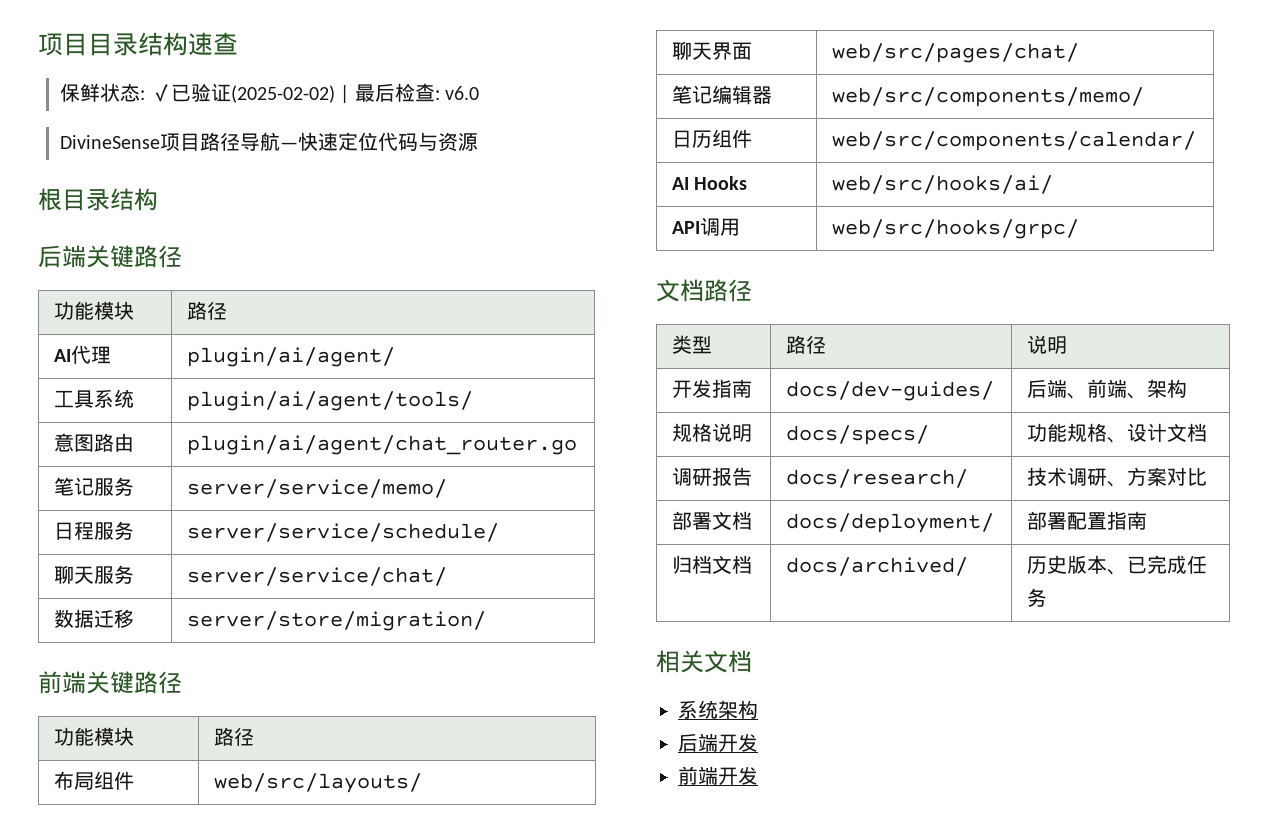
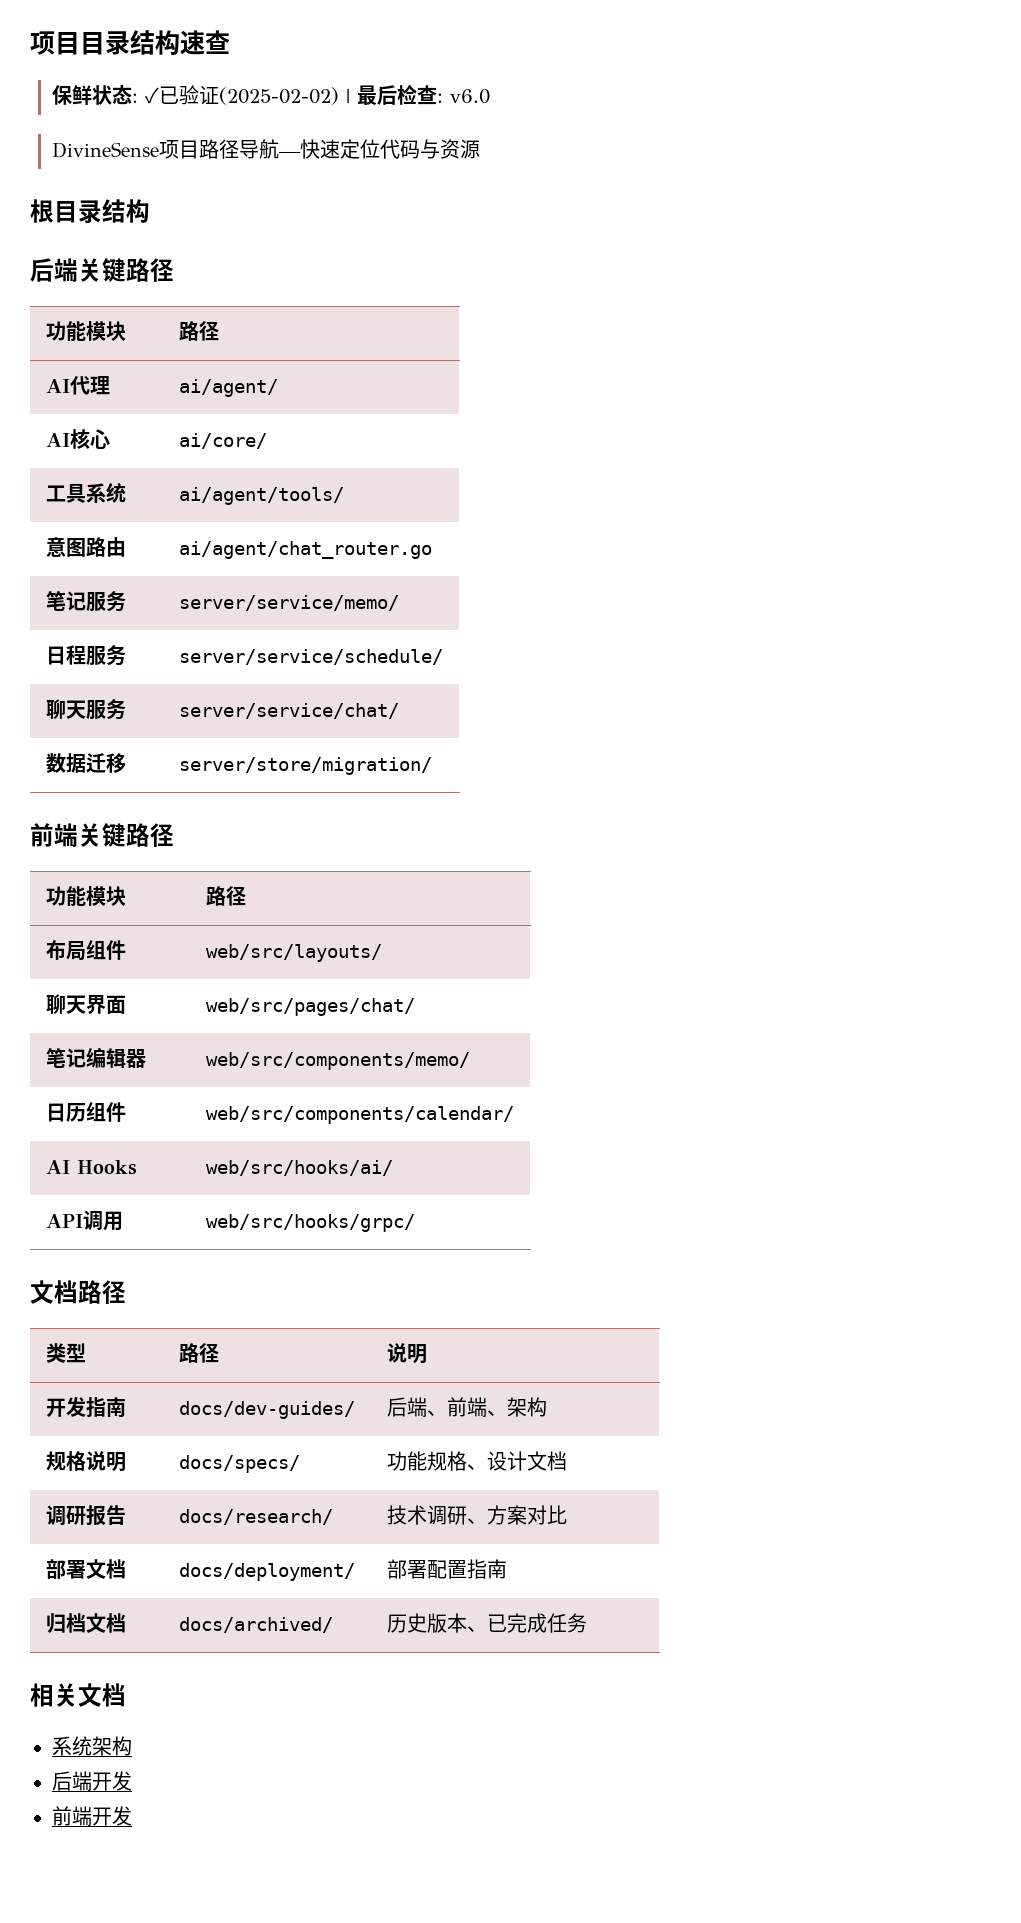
[186,347,395,367] plugin/ai/agent/ -> [178,379,278,397] [45,429,110,449] [178,433,267,449] ai/agent/ // AI核心 | ai/core/
[186,391,473,411] plugin/ai/agent/tools/ -> [178,487,344,505] ai/agent/tools/
[186,435,577,455] plugin/ai/agent/chat_router.go -> [178,541,432,559] ai/agent/chat_router.go

